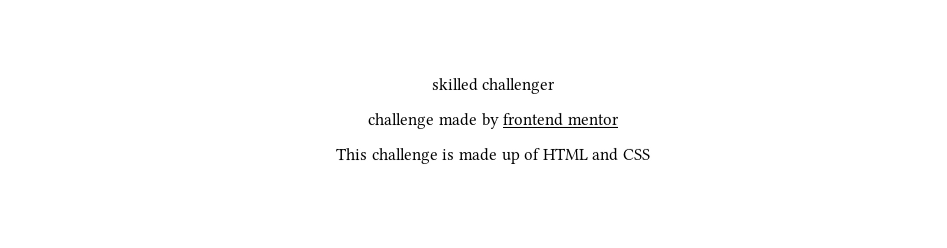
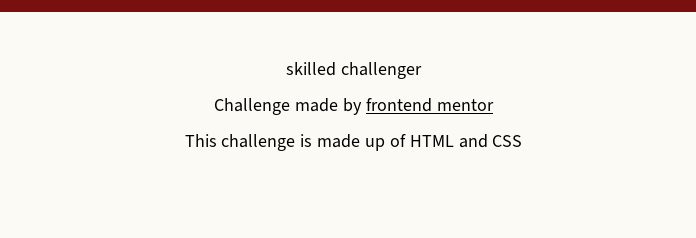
[367,113,436,130] challenge -> [214,98,291,115] Challenge

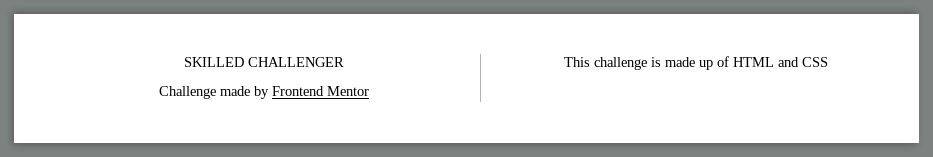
[286,62,422,79] skilled challenger -> [184,57,344,67] SKILLED CHALLENGER
[365,98,494,112] frontend mentor -> [272,86,369,96] Frontend Mentor

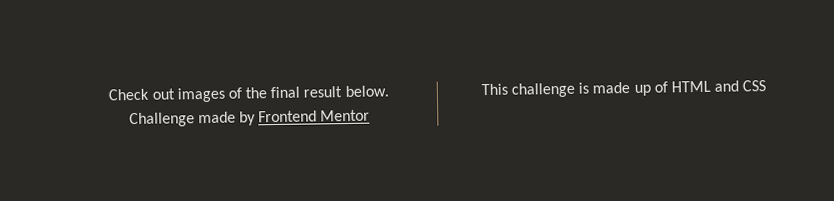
[184,57,344,67] SKILLED CHALLENGER -> [108,85,389,103] Check out images of the final result below.

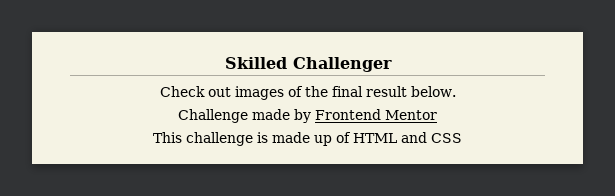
(108, 94) none -> [224,57,392,72] Skilled Challenger //

